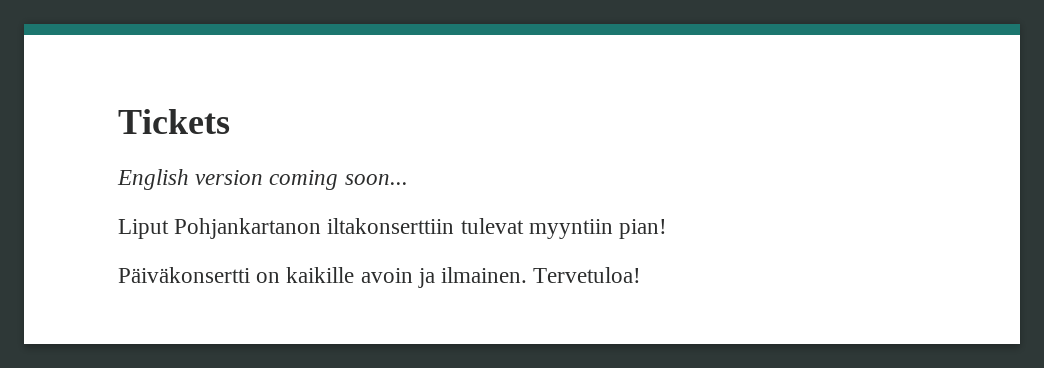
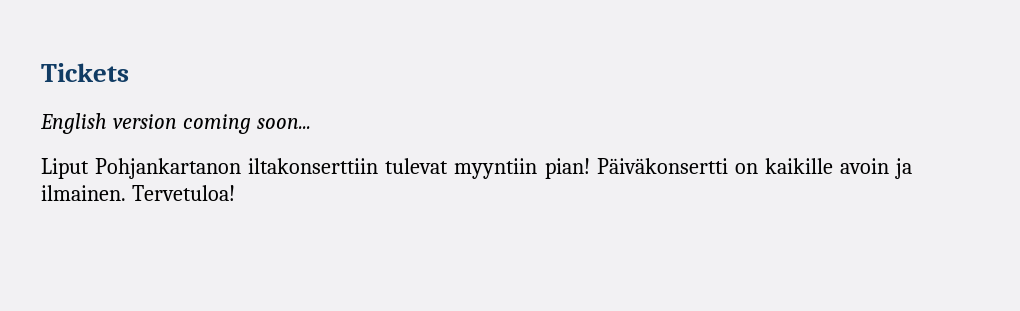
(668, 229) // -> (590, 168) none

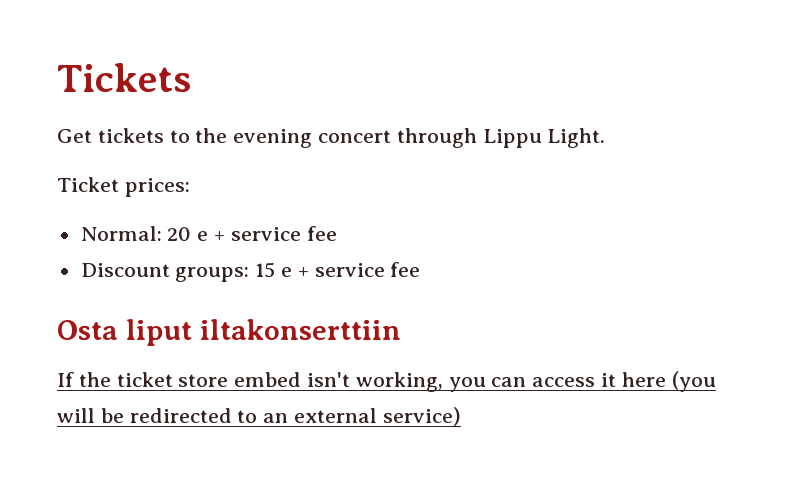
[40,113,311,134] [41,158,913,179] [41,185,235,201] English version coming soon... // Liput Pohjankartanon iltakonserttiin tulevat myyntiin pian! Päiväkonsertti on kaikille avoin ja ilmainen. Tervetuloa! -> [57,128,606,148] [57,177,190,197] [80,226,337,241] [80,262,421,282] [57,319,401,346] [57,371,716,392] [57,407,461,426] Get tickets to the evening concert through Lippu Light. // Ticket prices: // Normal: 20 e + service fee // Discount groups: 15 e + service fee // Osta liput iltakonserttiin // If the ticket store embed isn't working, you can access it here (you will be redirected to an external service)

